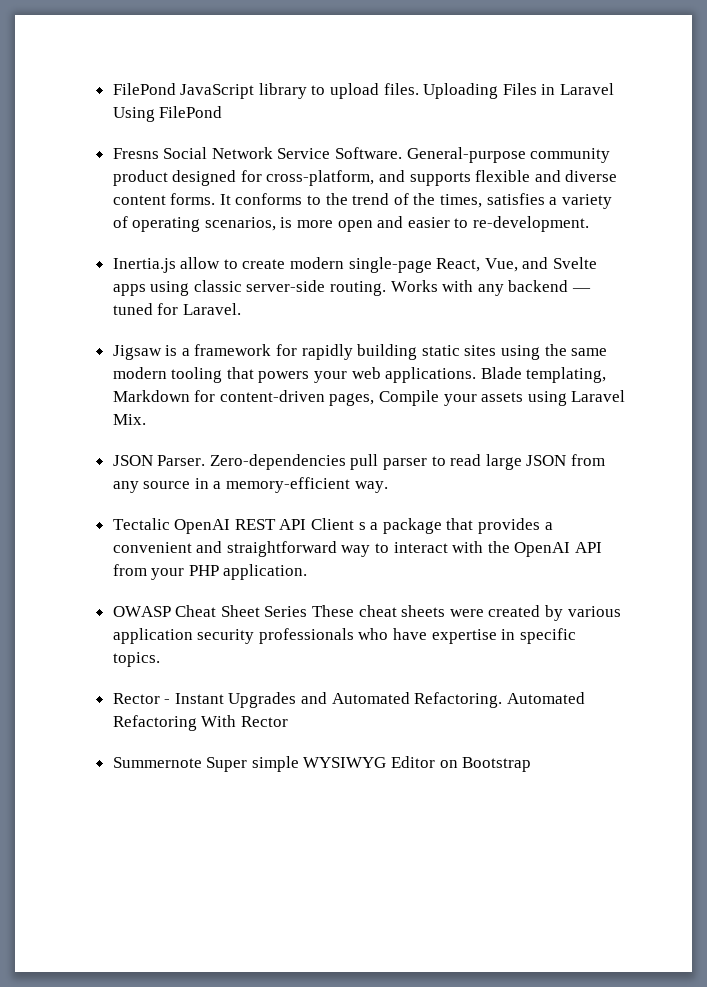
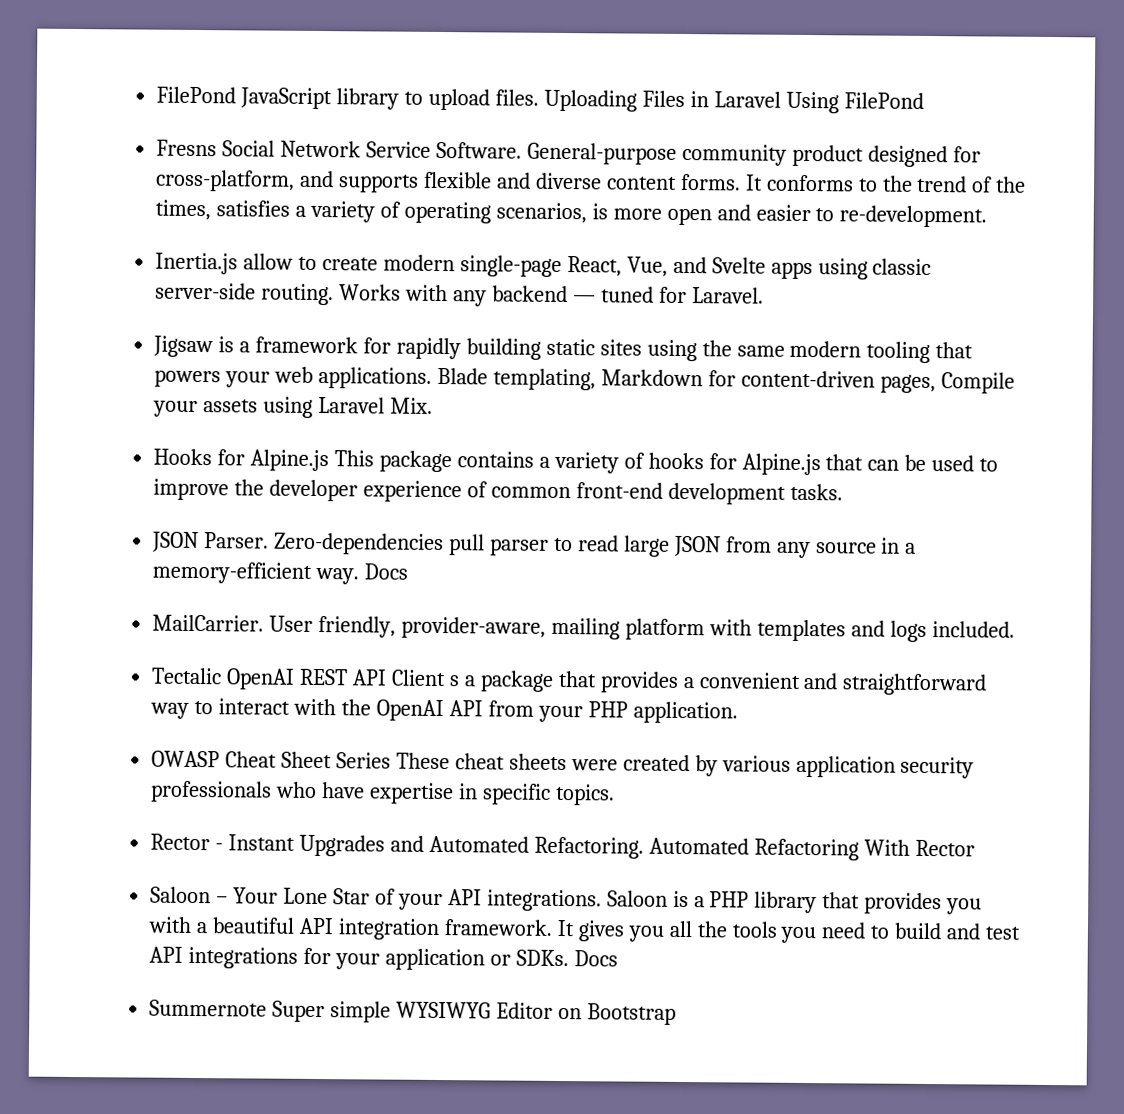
(146, 419) none -> [153,448,999,476] [153,478,843,505] // Hooks for Alpine.js This package contains a variety of hooks for Alpine.js that can be used to improve the developer experience of common front-end development tasks.
(388, 487) none -> [364,563,409,580] [152,614,1015,642] Docs // MailCarrier. User friendly, provider-aware, mailing platform with templates and logs included.
(288, 721) none -> [150,886,983,915] [148,916,1021,944] [149,946,618,971] // Saloon – Your Lone Star of your API integrations. Saloon is a PHP library that provides you with a beautiful API integration framework. It gives you all the tools you need to build and test API integrations for your application or SDKs. Docs

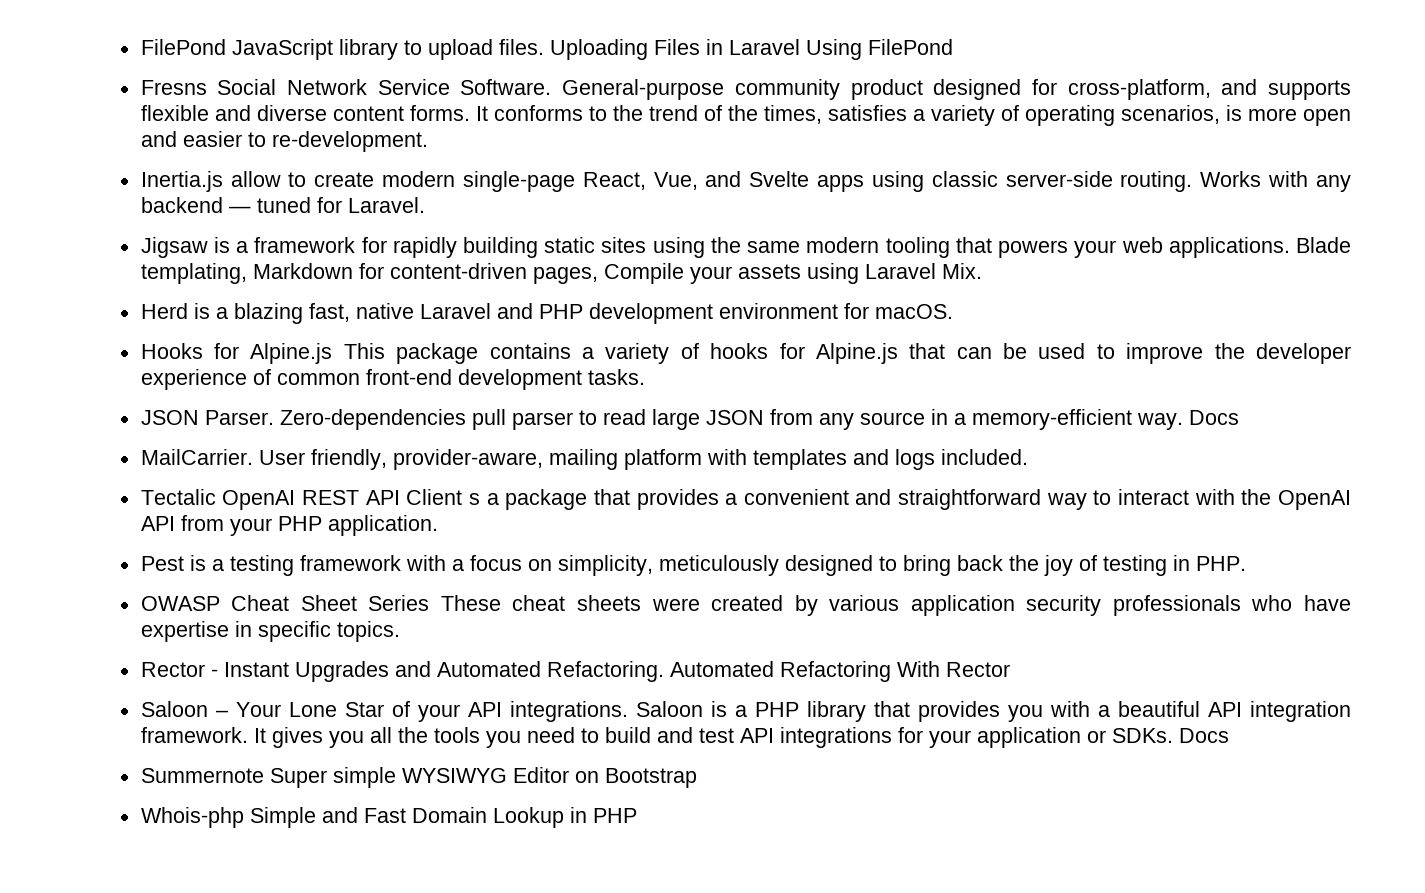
(433, 405) none -> [140,303,953,324] // Herd is a blazing fast, native Laravel and PHP development environment for macOS.
(738, 712) none -> [140,555,1246,576] // Pest is a testing framework with a focus on simplicity, meticulously designed to bring back the joy of testing in PHP.
(676, 1014) none -> [140,807,637,828] // Whois-php Simple and Fast Domain Lookup in PHP

